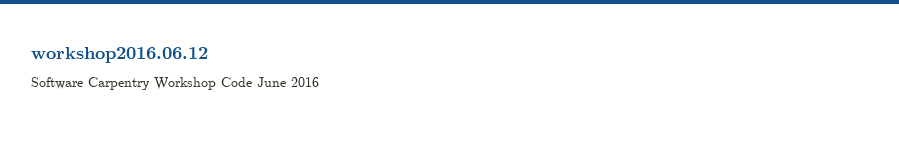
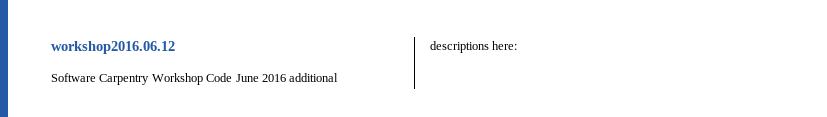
(319, 82) none -> [289,73,339,82] [430,41,518,53] additional descriptions here:

